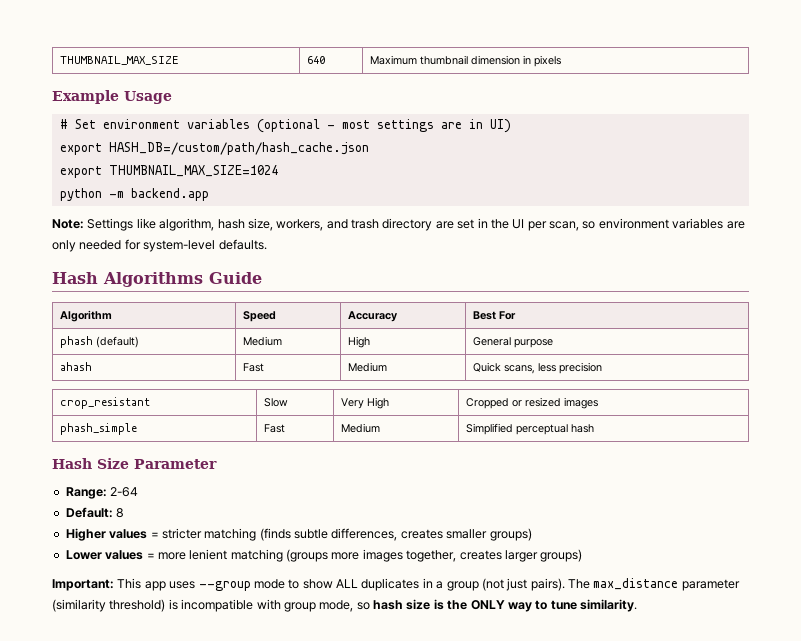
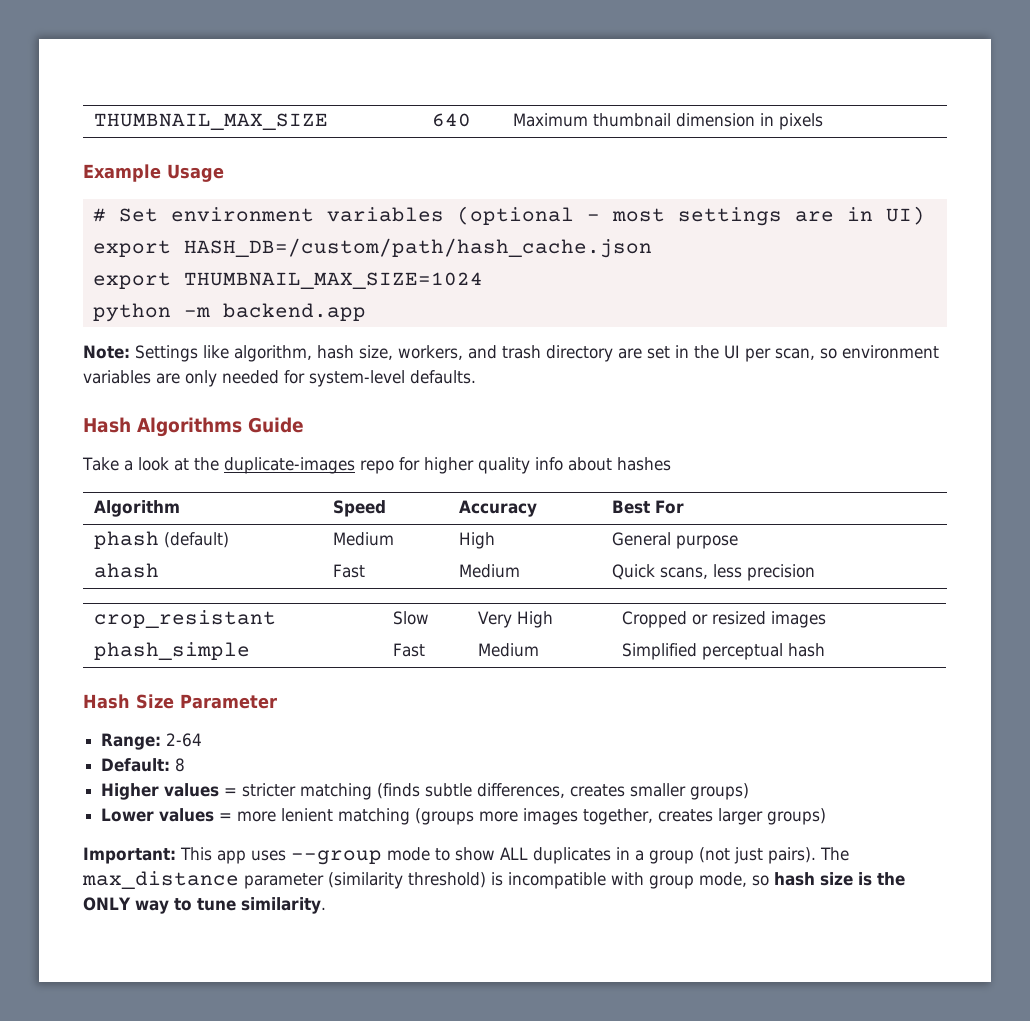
(262, 278) none -> [82,457,671,474] // Take a look at the duplicate-images repo for higher quality info about hashes

